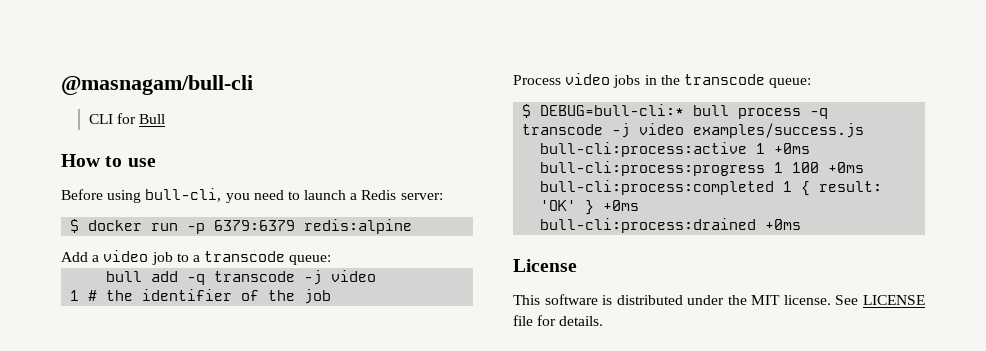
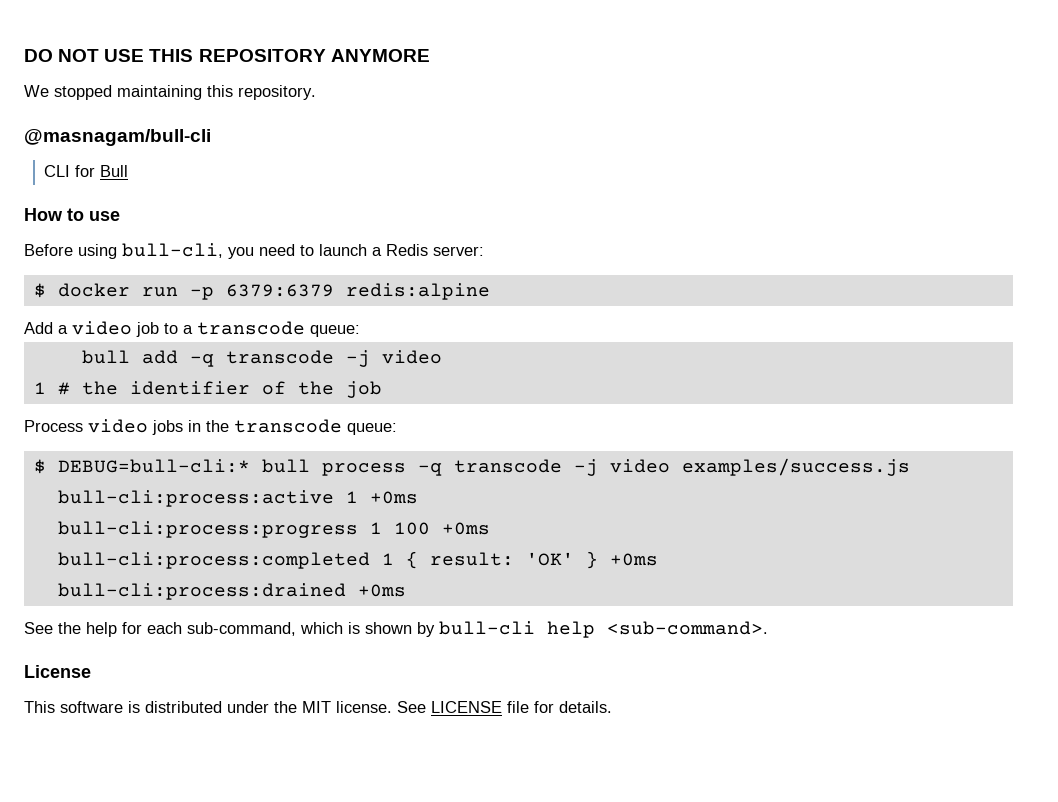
(61, 85) none -> [24,49,430,62] [24,85,316,100] DO NOT USE THIS REPOSITORY ANYMORE // We stopped maintaining this repository. //
(802, 224) none -> [24,621,768,638] // See the help for each sub-command, which is shown by bull-cli help <sub-command>.

